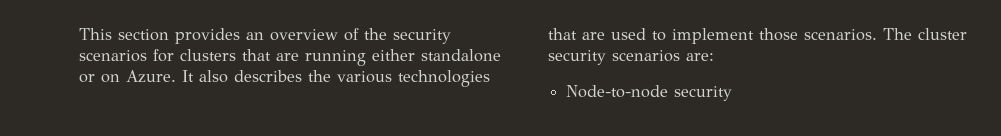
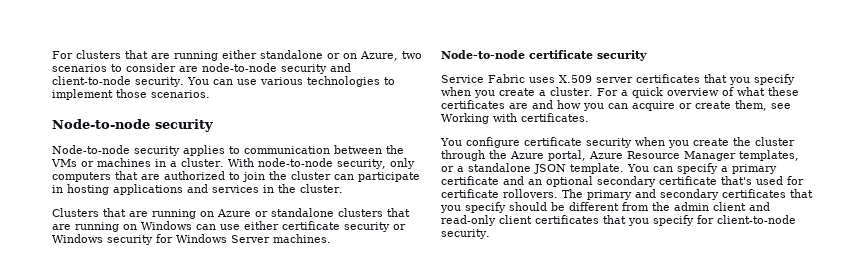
[79,28,451,44] [79,49,174,62] This section provides an overview of the security scenarios for -> [52,51,73,59] For
[126,70,490,87] [548,28,967,44] [548,50,714,65] [566,85,733,101] Azure. It also describes the various technologies that are used to implement those scenarios. The cluster security scenarios are: // Node-to-node security -> [360,51,422,61] [52,63,351,74] [52,76,395,87] [52,89,210,100] [52,119,213,132] [52,145,404,156] [51,158,415,169] [52,171,420,182] [52,184,343,195] [52,208,410,219] [52,221,406,232] [52,234,331,245] [441,50,647,61] [441,74,795,85] [441,87,799,98] [441,100,791,111] [441,113,589,124] [440,137,795,148] [441,150,799,161] [441,163,777,174] [441,176,804,187] [441,189,813,200] [440,202,770,213] [441,215,796,226] [441,229,490,239] Azure, two scenarios to consider are node-to-node security and client-to-node security. You can use various technologies to implement those scenarios. // Node-to-node security // Node-to-node security applies to communication between the VMs or machines in a cluster. With node-to-node security, only computers that are authorized to join the cluster can participate in hosting applications and services in the cluster. // Clusters that are running on Azure or standalone clusters that are running on Windows can use either certificate security or Windows security for Windows Server machines. // Node-to-node certificate security // Service Fabric uses X.509 server certificates that you specify when you create a cluster. For a quick overview of what these certificates are and how you can acquire or create them, see Working with certificates. // You configure certificate security when you create the cluster through the Azure portal, Azure Resource Manager templates, or a standalone JSON template. You can specify a primary certificate and an optional secondary certificate that's used for certificate rollovers. The primary and secondary certificates that you specify should be different from the admin client and read-only client certificates that you specify for client-to-node security.

